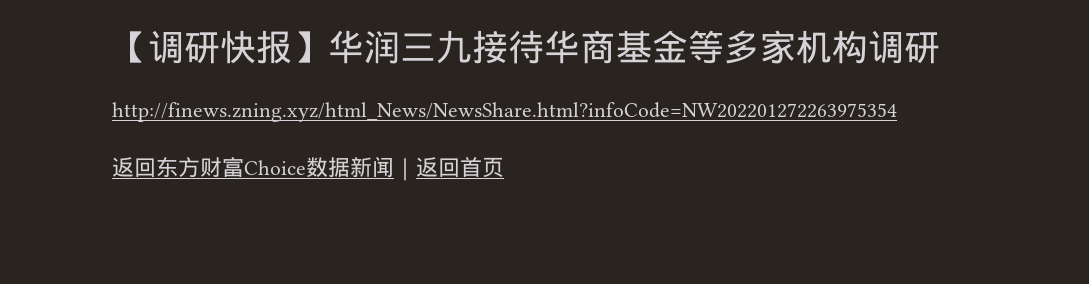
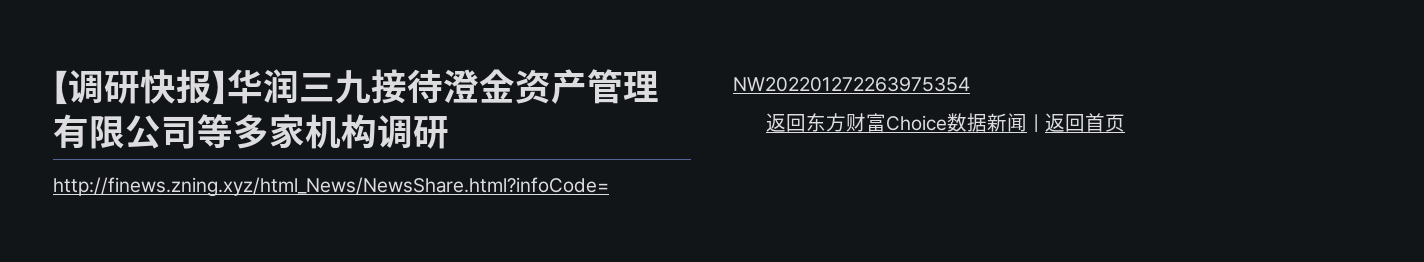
[544,30,688,64] 华商基金 -> [443,69,659,104] [53,114,197,149] 澄金资产管理有限公司

